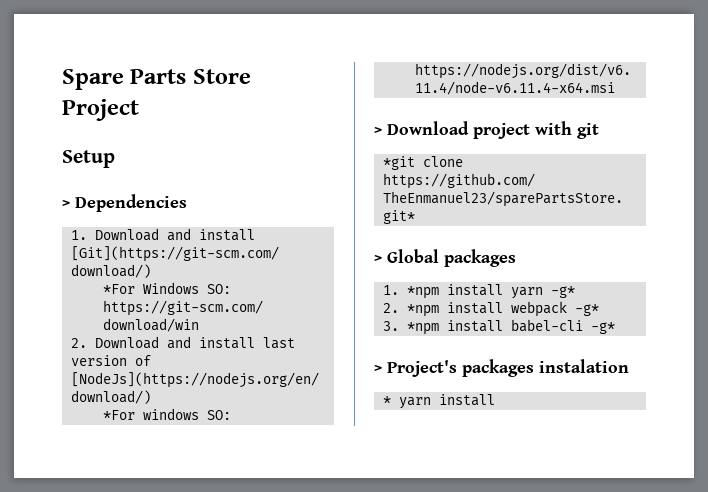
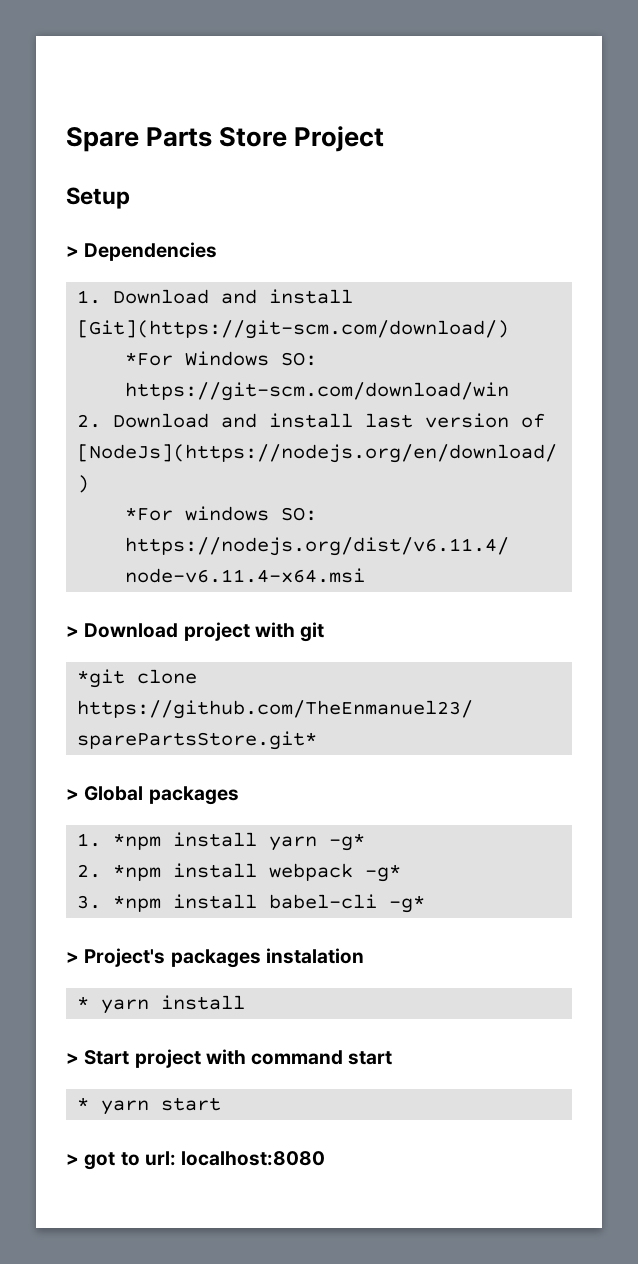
(496, 400) none -> [66,1049,393,1068] [77,1097,222,1115] [66,1151,326,1170] // > Start project with command start // * yarn start // > got to url: localhost:8080

